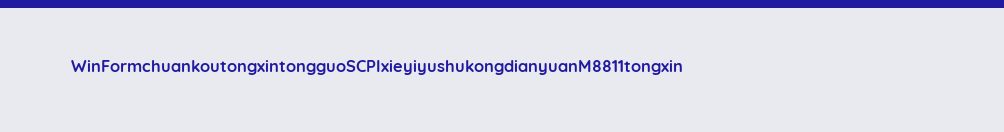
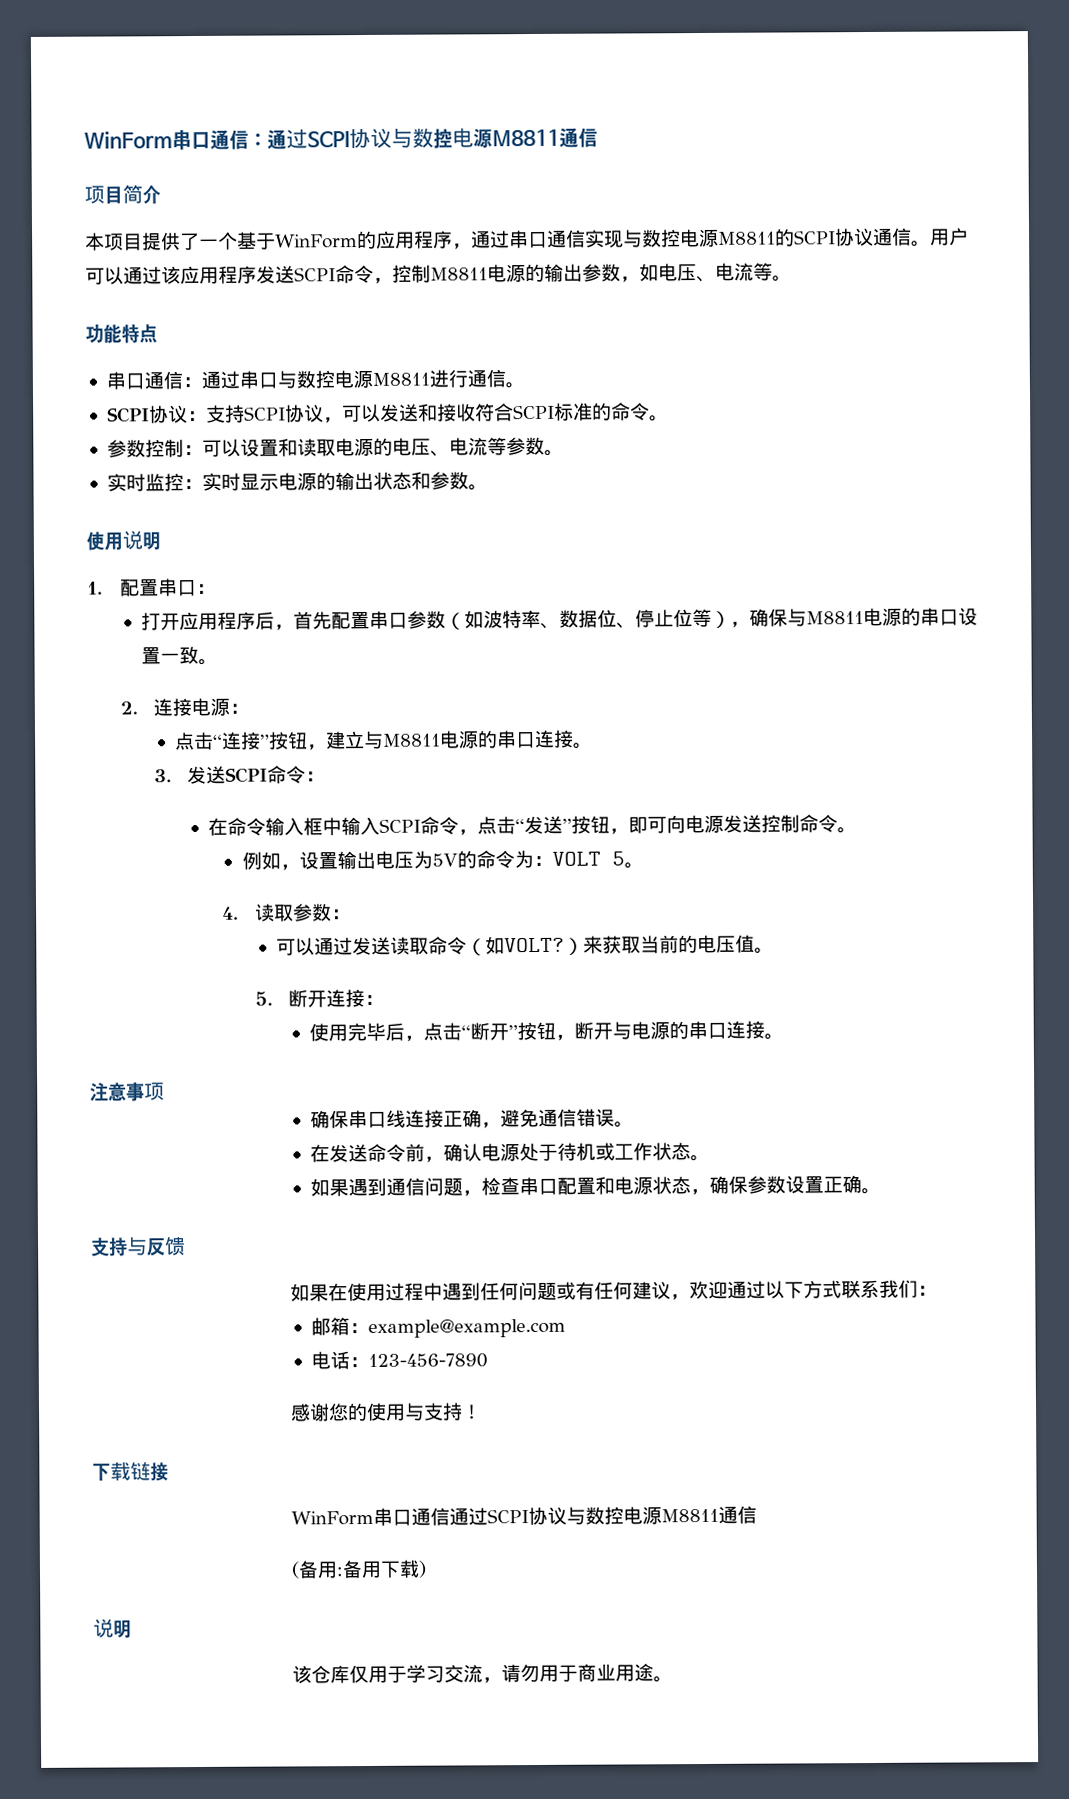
[71,60,683,75] WinFormchuankoutongxintongguoSCPIxieyiyushukongdianyuanM8811tongxin -> [84,127,598,151] [84,184,161,205] [85,227,969,251] [85,262,792,285] [85,323,158,344] [105,369,525,390] [106,402,669,424] [106,436,564,458] [106,471,488,492] [86,530,161,551] [87,578,217,597] [141,607,979,631] [141,645,219,665] [120,697,250,717] [175,729,594,751] [154,765,326,785] [208,814,858,836] [241,850,644,871] [221,903,351,922] [275,934,774,956] [254,989,384,1008] [308,1020,784,1042] [90,1082,165,1102] [309,1108,634,1129] [309,1142,710,1163] [309,1175,881,1197] [90,1236,186,1257] [289,1279,937,1302] [310,1317,566,1338] [310,1351,488,1370] [289,1402,482,1422] [92,1461,169,1482] [290,1505,757,1526] [290,1559,427,1579] [93,1618,132,1639] [291,1663,673,1684] WinForm串口通信：通过SCPI协议与数控电源M8811通信 // 项目简介 // 本项目提供了一个基于WinForm的应用程序，通过串口通信实现与数控电源M8811的SCPI协议通信。用户可以通过该应用程序发送SCPI命令，控制M8811电源的输出参数，如电压、电流等。 // 功能特点 // 串口通信：通过串口与数控电源M8811进行通信。 // SCPI协议：支持SCPI协议，可以发送和接收符合SCPI标准的命令。 // 参数控制：可以设置和读取电源的电压、电流等参数。 // 实时监控：实时显示电源的输出状态和参数。 // 使用说明 // 1.配置串口： // 打开应用程序后，首先配置串口参数（如波特率、数据位、停止位等），确保与M8811电源的串口设置一致。 // 2.连接电源： // 点击“连接”按钮，建立与M8811电源的串口连接。 // 3.发送SCPI命令： // 在命令输入框中输入SCPI命令，点击“发送”按钮，即可向电源发送控制命令。 // 例如，设置输出电压为5V的命令为：VOLT 5。 // 4.读取参数： // 可以通过发送读取命令（如VOLT?）来获取当前的电压值。 // 5.断开连接： // 使用完毕后，点击“断开”按钮，断开与电源的串口连接。 // 注意事项 // 确保串口线连接正确，避免通信错误。 // 在发送命令前，确认电源处于待机或工作状态。 // 如果遇到通信问题，检查串口配置和电源状态，确保参数设置正确。 // 支持与反馈 // 如果在使用过程中遇到任何问题或有任何建议，欢迎通过以下方式联系我们： // 邮箱：example@example.com // 电话：123-456-7890 // 感谢您的使用与支持！ // 下载链接 // WinForm串口通信通过SCPI协议与数控电源M8811通信 // (备用:备用下载) // 说明 // 该仓库仅用于学习交流，请勿用于商业用途。

